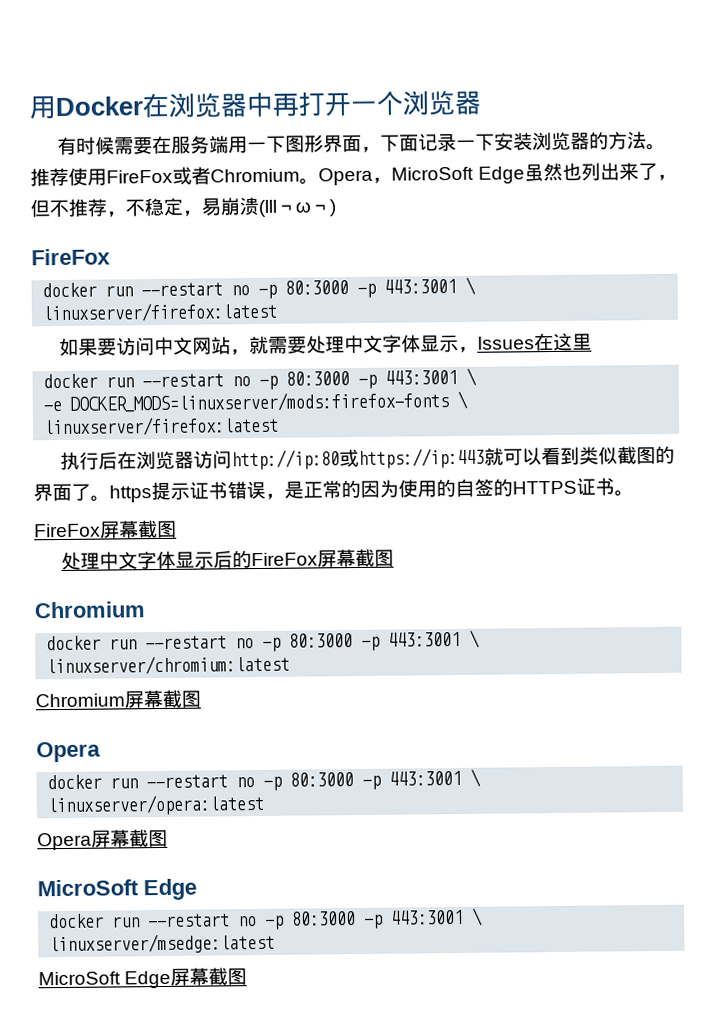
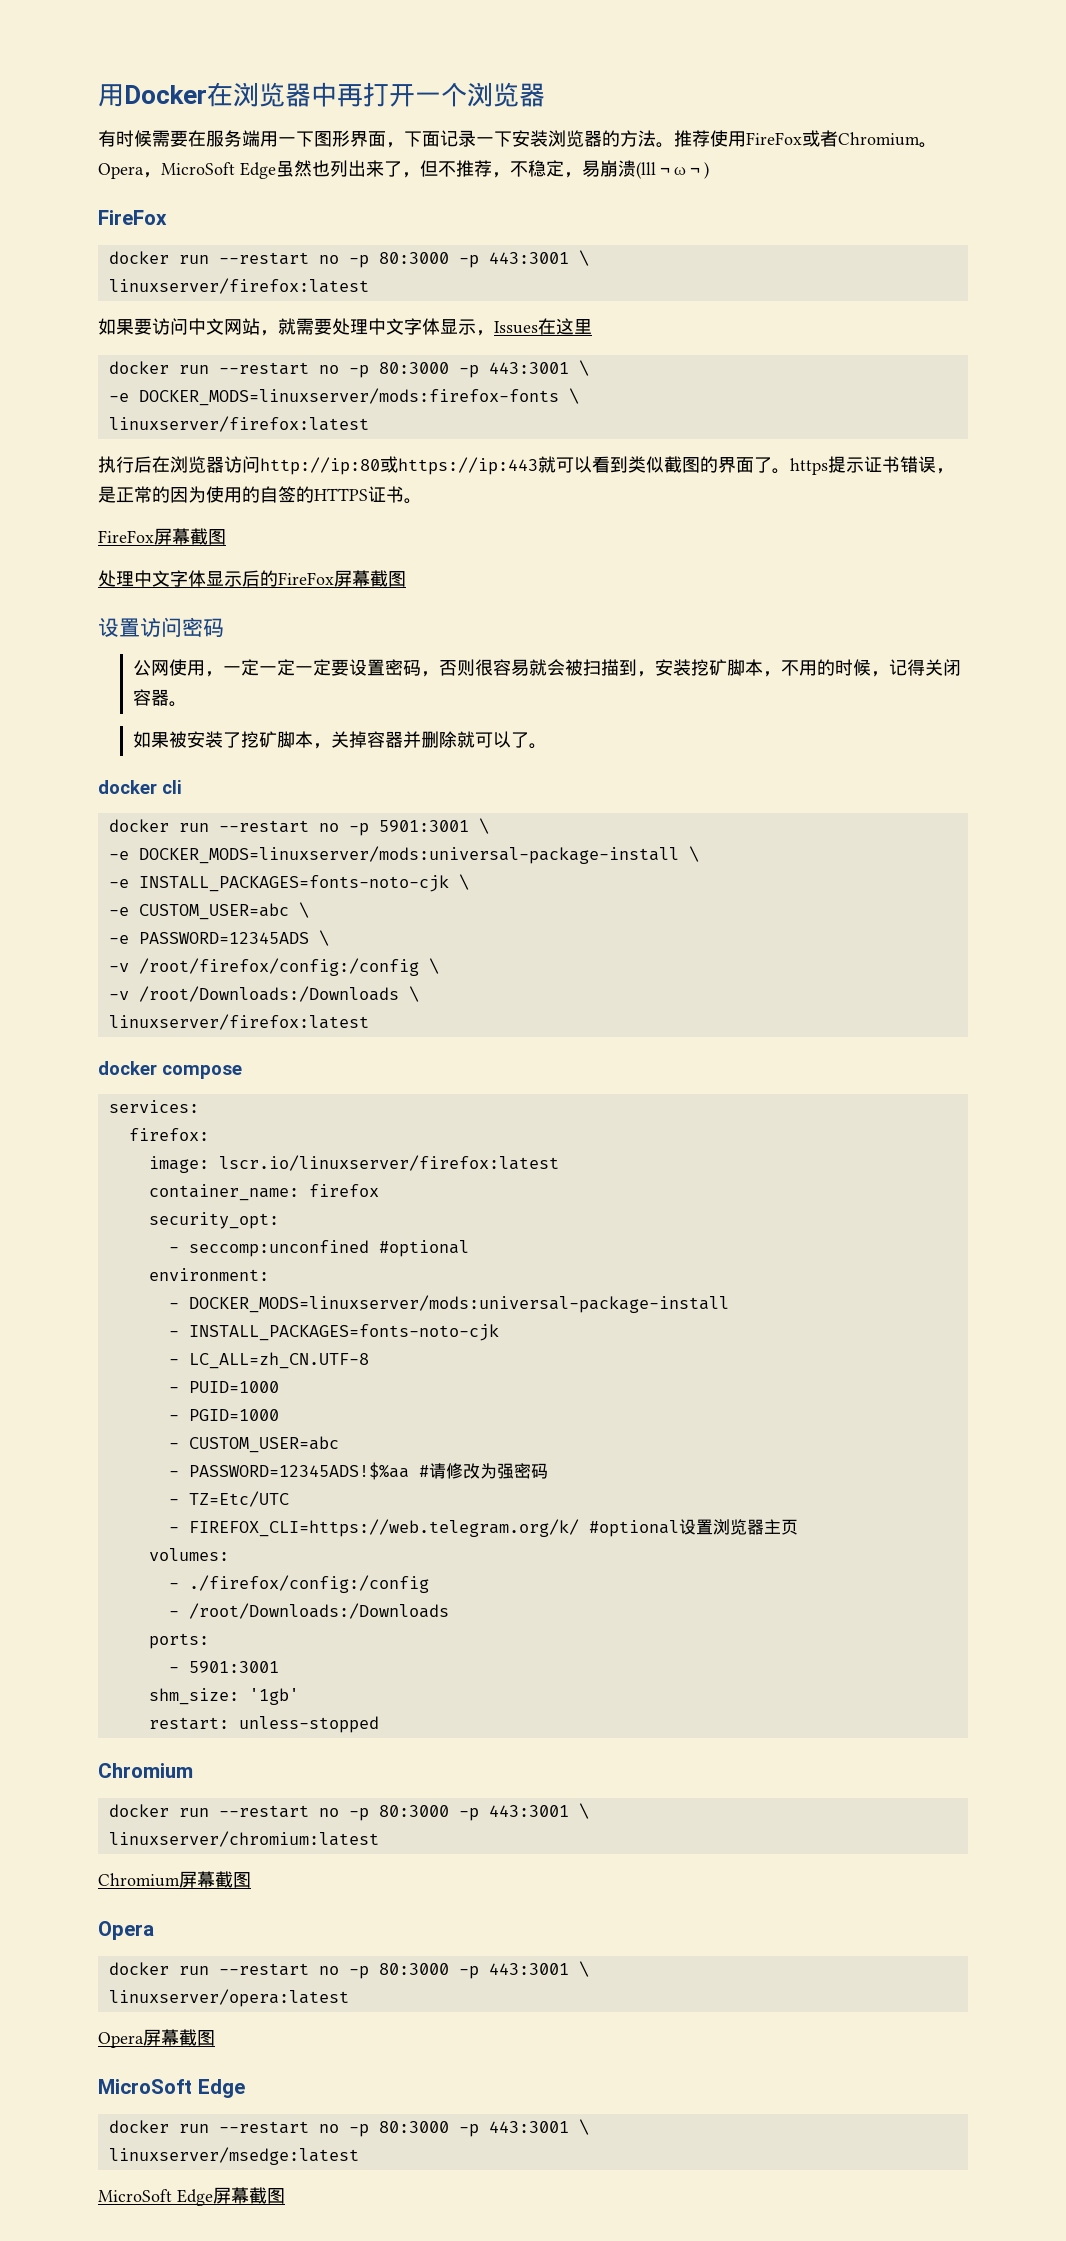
(394, 558) none -> [98,617,224,637] [132,659,961,677] [132,689,187,707] [132,731,547,749] [98,780,182,794] [108,818,489,836] [108,846,699,864] [108,874,469,892] [108,902,309,920] [108,930,329,946] [108,958,439,976] [108,986,419,1002] [108,1014,369,1030] [98,1061,242,1079] [108,1100,199,1113] [128,1128,209,1141] [148,1155,559,1173] [148,1184,379,1201] [148,1212,279,1229] [168,1240,469,1257] [148,1268,269,1281] [168,1295,729,1313] [168,1324,499,1341] [168,1352,369,1369] [168,1381,279,1393] [168,1409,279,1421] [168,1436,339,1453] [168,1462,548,1480] [168,1491,289,1507] [168,1519,798,1537] [148,1548,229,1561] [168,1575,429,1593] [168,1603,449,1619] [148,1633,209,1649] [168,1661,279,1673] [148,1688,299,1705] [148,1716,379,1733] // 设置访问密码 // 公网使用，一定一定一定要设置密码，否则很容易就会被扫描到，安装挖矿脚本，不用的时候，记得关闭容器。 // 如果被安装了挖矿脚本，关掉容器并删除就可以了。 // docker cli // docker run --restart no -p 5901:3001 \ // -e DOCKER_MODS=linuxserver/mods:universal-package-install \ // -e INSTALL_PACKAGES=fonts-noto-cjk \ // -e CUSTOM_USER=abc \ // -e PASSWORD=12345ADS \ // -v /root/firefox/config:/config \ // -v /root/Downloads:/Downloads \ // linuxserver/firefox:latest // docker compose // services: // firefox: // image: lscr.io/linuxserver/firefox:latest // container_name: firefox // security_opt: // - seccomp:unconfined #optional // environment: // - DOCKER_MODS=linuxserver/mods:universal-package-install // - INSTALL_PACKAGES=fonts-noto-cjk // - LC_ALL=zh_CN.UTF-8 // - PUID=1000 // - PGID=1000 // - CUSTOM_USER=abc // - PASSWORD=12345ADS!$%aa #请修改为强密码 // - TZ=Etc/UTC // - FIREFOX_CLI=https://web.telegram.org/k/ #optional设置浏览器主页 // volumes: // - ./firefox/config:/config // - /root/Downloads:/Downloads // ports: // - 5901:3001 // shm_size: '1gb' // restart: unless-stopped

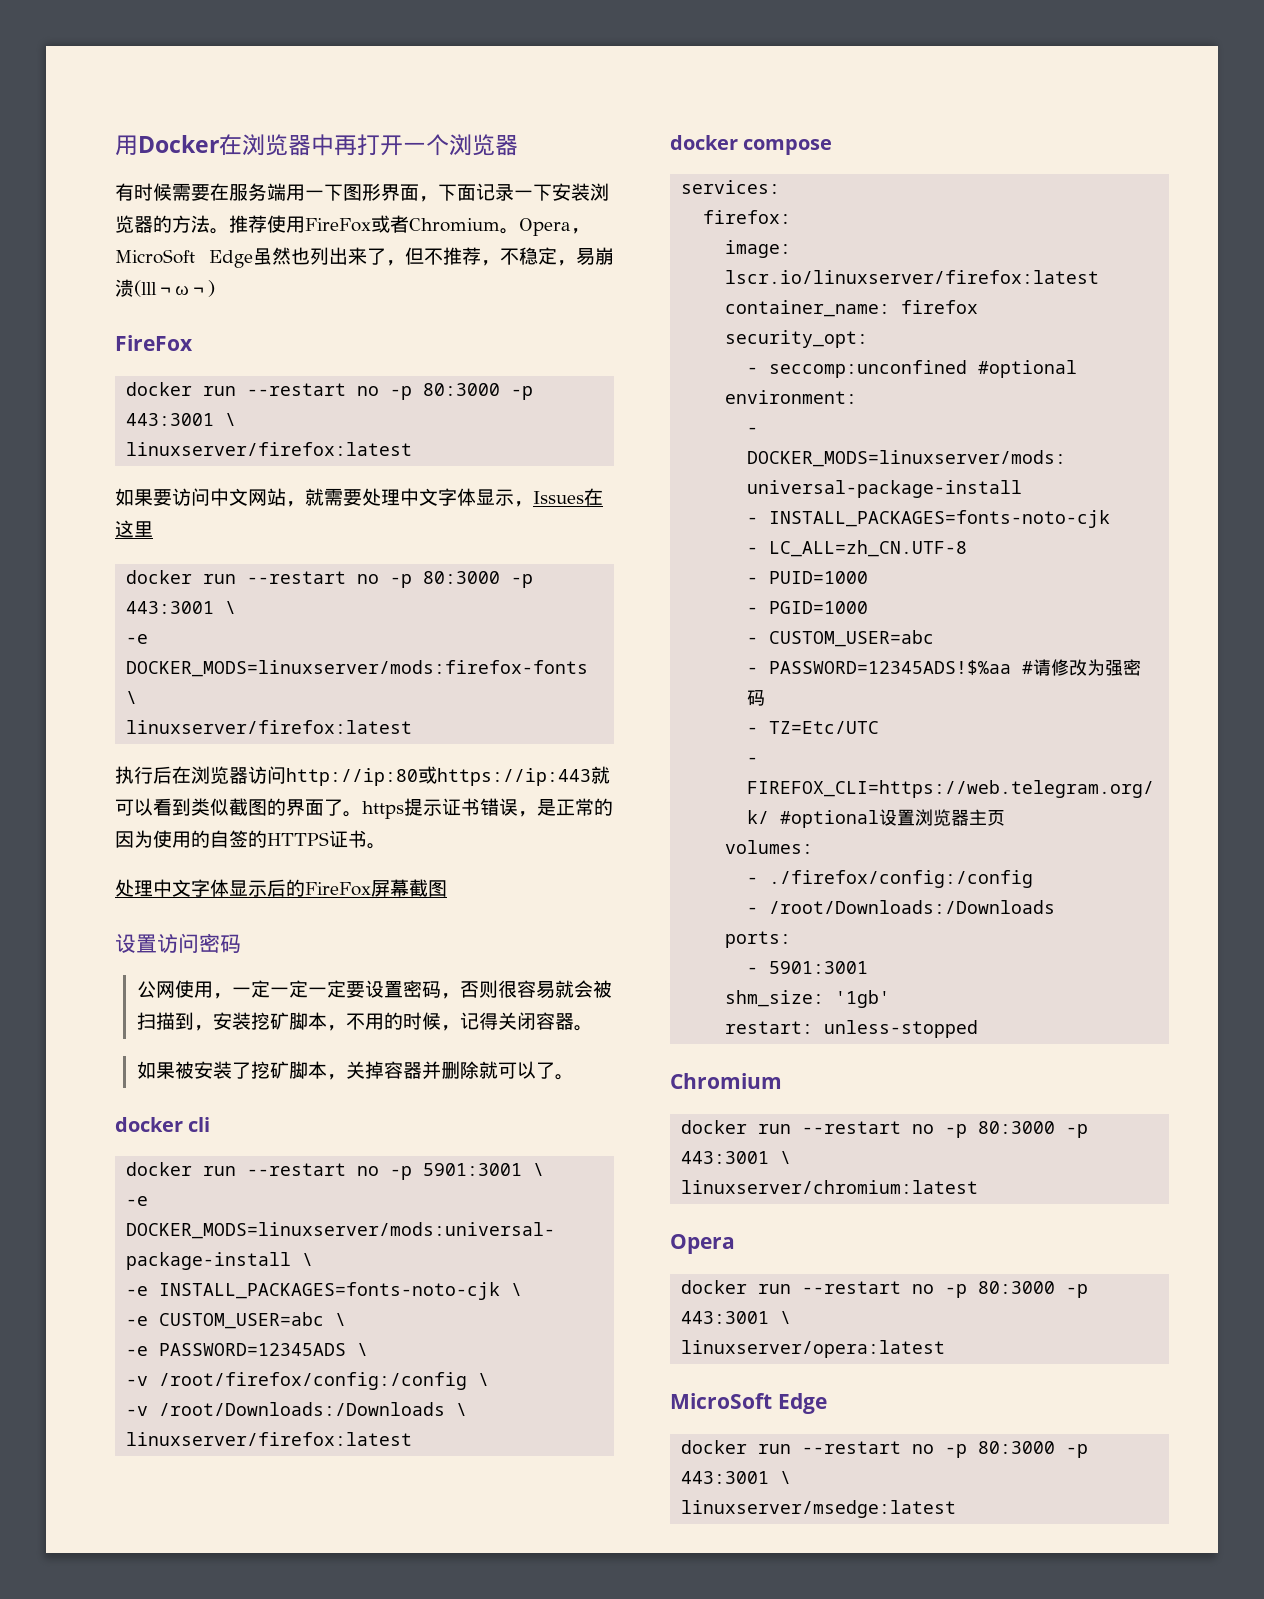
[98,528,226,545] // FireFox屏幕截图 -> (386, 846) none
[98,1871,251,1888] // Chromium屏幕截图 -> (979, 1187) none
[98,2029,215,2048] // Opera屏幕截图 -> (946, 1349) none
[98,2187,285,2206] // MicroSoft Edge屏幕截图 -> (957, 1509) none

